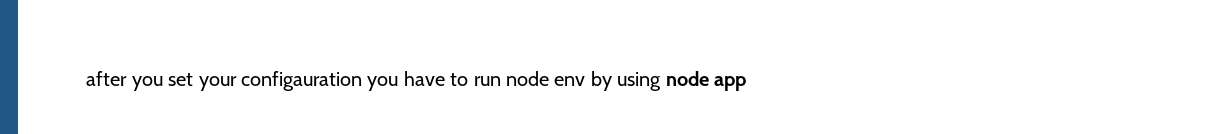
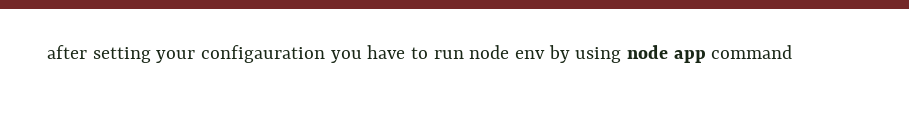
[131,73,194,91] you set -> [92,47,151,63] setting
(747, 83) none -> [711,45,793,59] command

